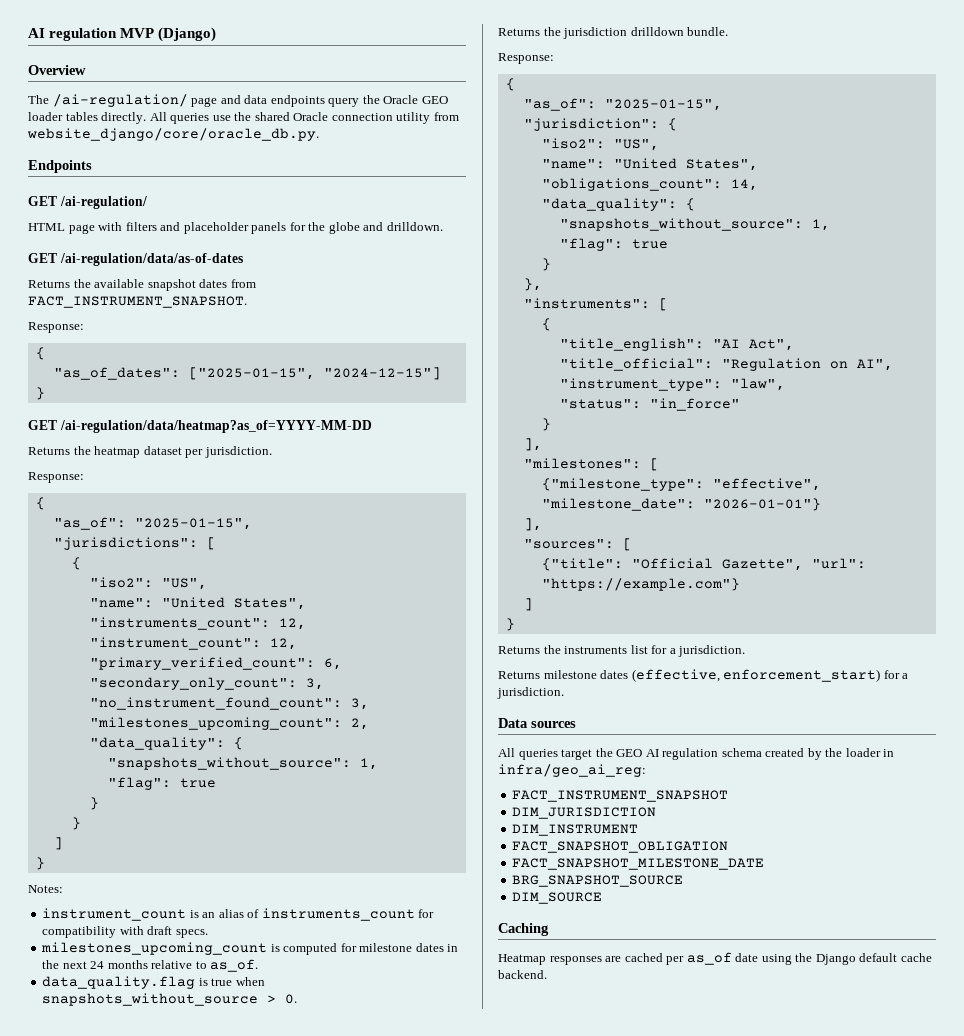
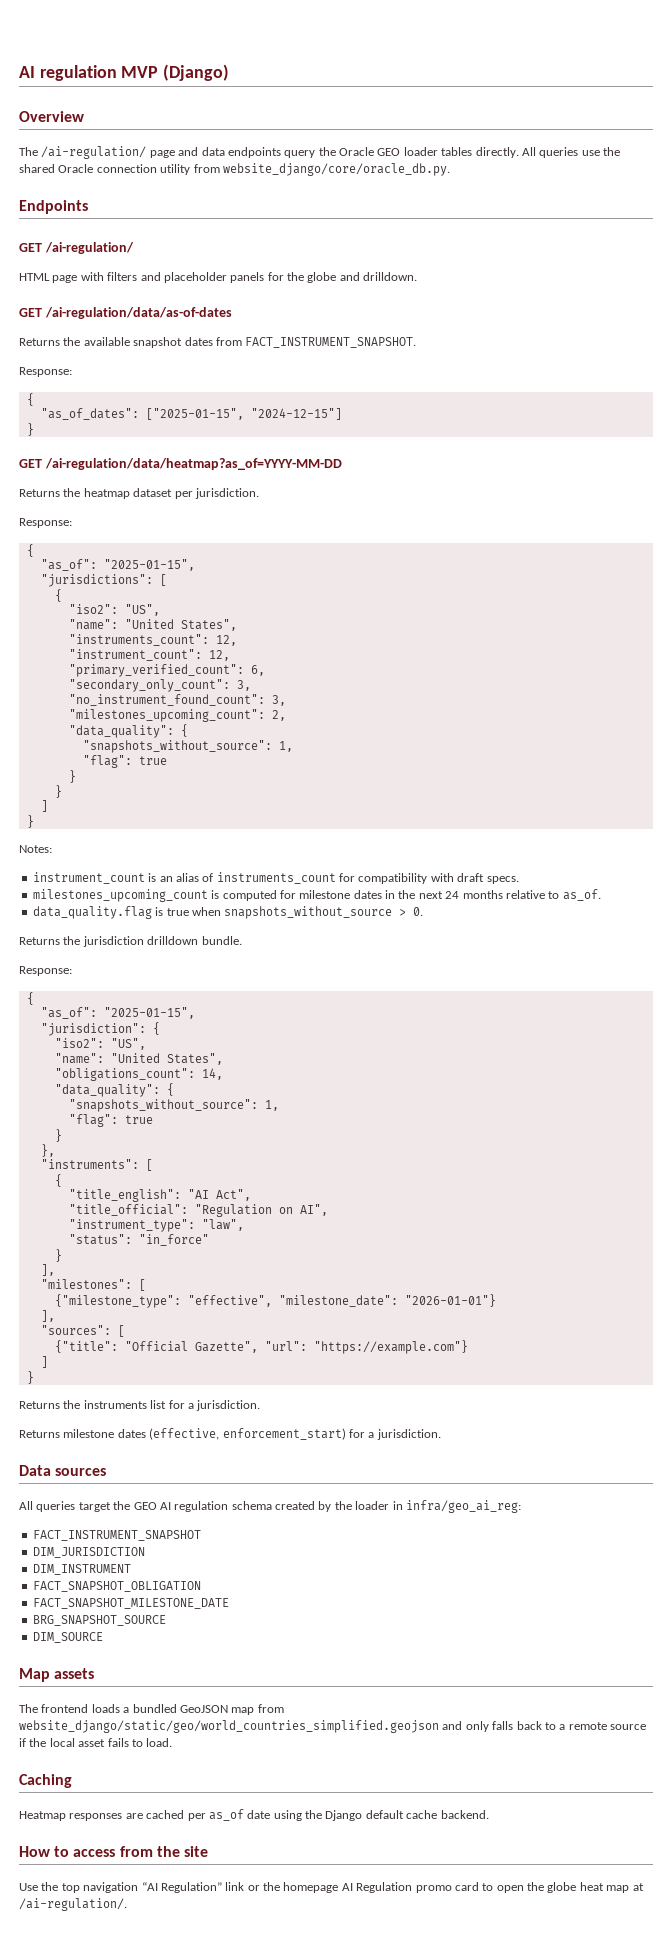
(603, 898) none -> [19,1668,95,1682] [19,1704,284,1715] [19,1720,646,1733] [19,1738,173,1747] // Map assets // The frontend loads a bundled GeoJSON map from website_django/static/geo/world_countries_simplified.geojson and only falls back to a remote source if the local asset fails to load.
(547, 974) none -> [19,1846,208,1857] [19,1882,644,1893] [19,1898,127,1911] // How to access from the site // Use the top navigation “AI Regulation” link or the homepage AI Regulation promo card to open the globe heat map at /ai-regulation/.

